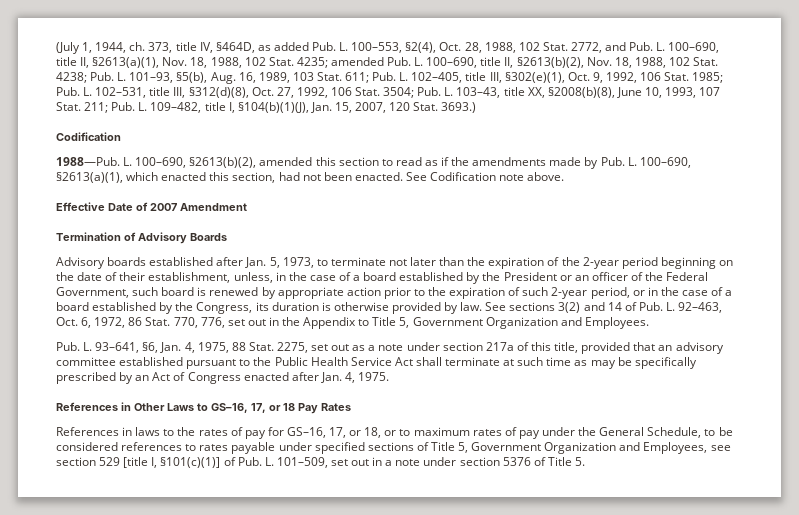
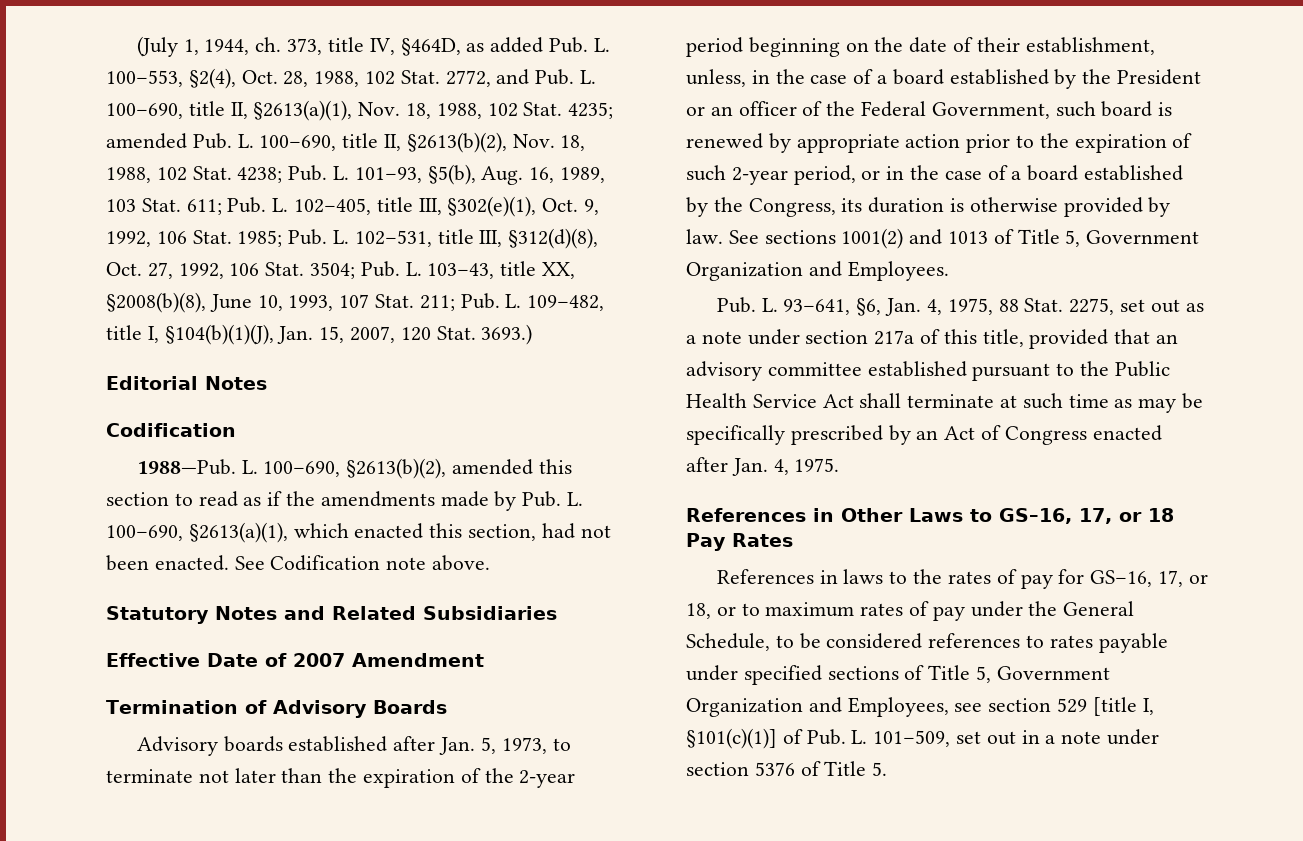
(477, 107) none -> [106,376,267,390] // Editorial Notes
(565, 176) none -> [106,606,557,624] // Statutory Notes and Related Subsidiaries
[558,302,723,313] [56,317,370,329] 3(2) and 14 of Pub. L. 92–463, Oct. 6, 1972, 86 Stat. 770, 776, set out in the Appendix to -> [841,228,1014,249] 1001(2) and 1013 of

